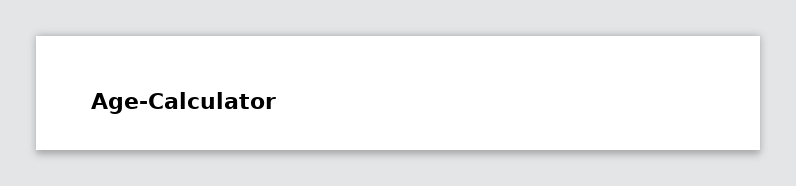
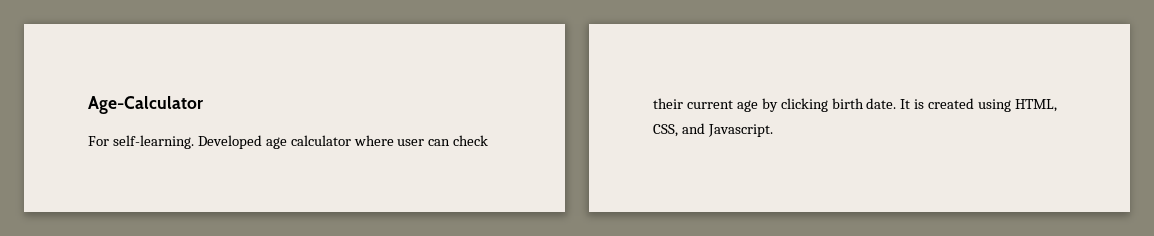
(276, 103) none -> [88,135,489,149] [653,98,1058,112] [653,123,773,137] // For self-learning. Developed age calculator where user can check their current age by clicking birth date. It is created using HTML, CSS, and Javascript.

